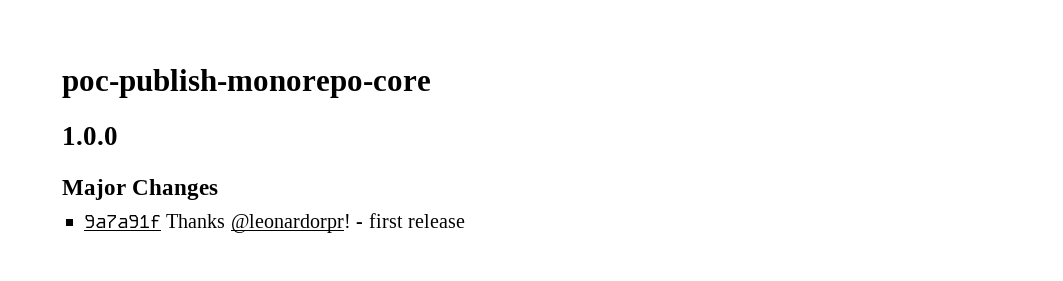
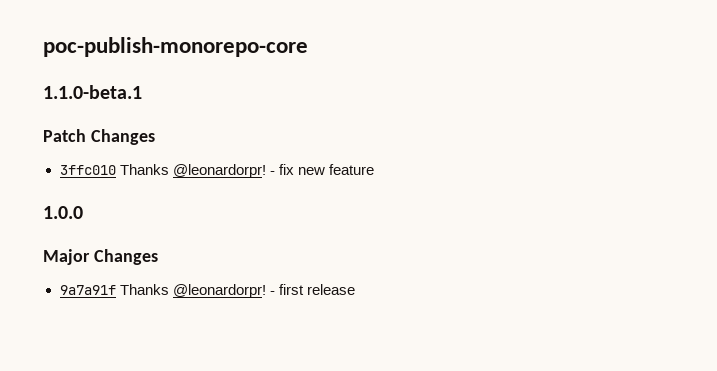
(431, 83) none -> [43,85,142,99] [43,129,155,145] [59,164,374,178] // 1.1.0-beta.1 // Patch Changes // 3ffc010 Thanks @leonardorpr! - fix new feature

